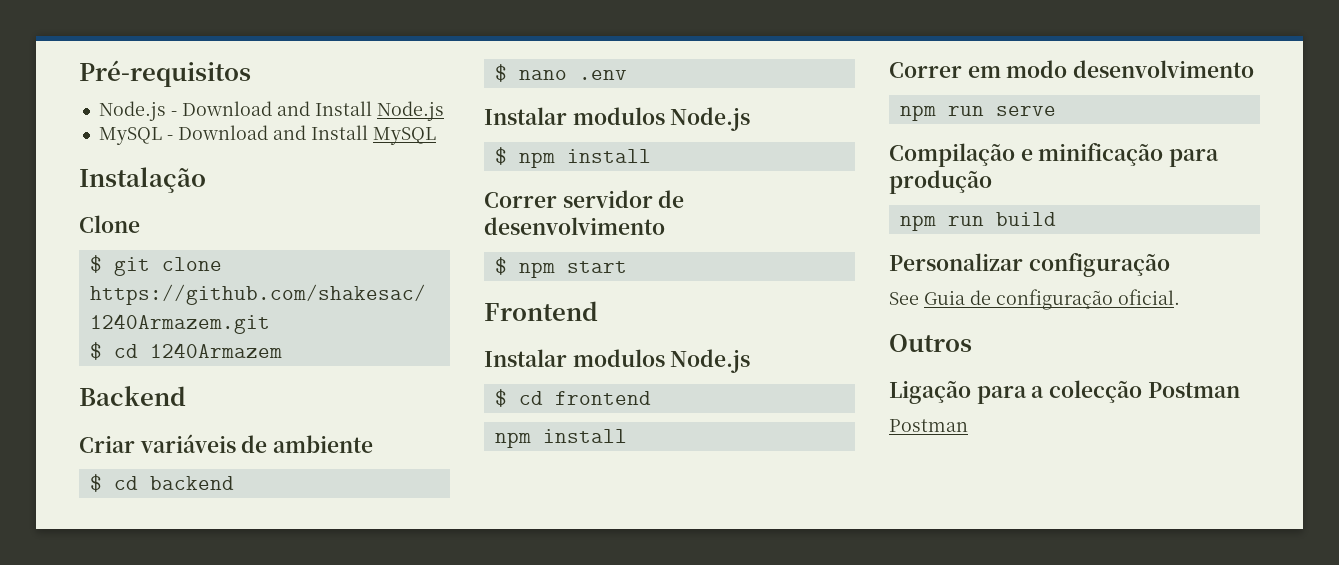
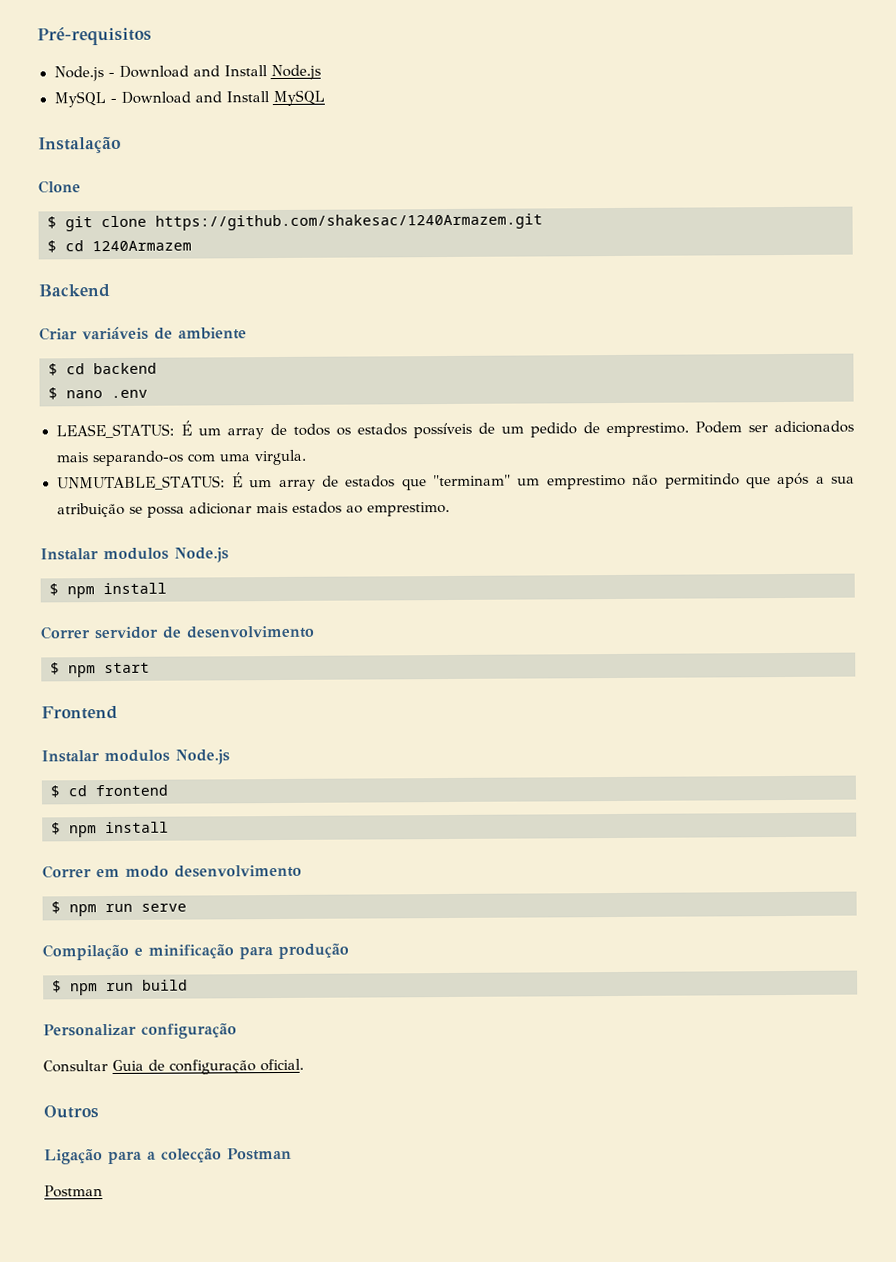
(627, 75) none -> [55,420,854,440] [55,449,307,467] [56,472,855,492] [56,501,450,518] // LEASE_STATUS: É um array de todos os estados possíveis de um pedido de emprestimo. Podem ser adicionados mais separando-os com uma virgula. // UNMUTABLE_STATUS: É um array de estados que "terminam" um emprestimo não permitindo que após a sua atribuição se possa adicionar mais estados ao emprestimo.
(651, 398) none -> [51,822,61,835] $
(1255, 69) none -> [51,901,61,914] $
(992, 182) none -> [52,980,62,993] $
[889,292,919,305] See -> [43,1060,108,1073] Consultar

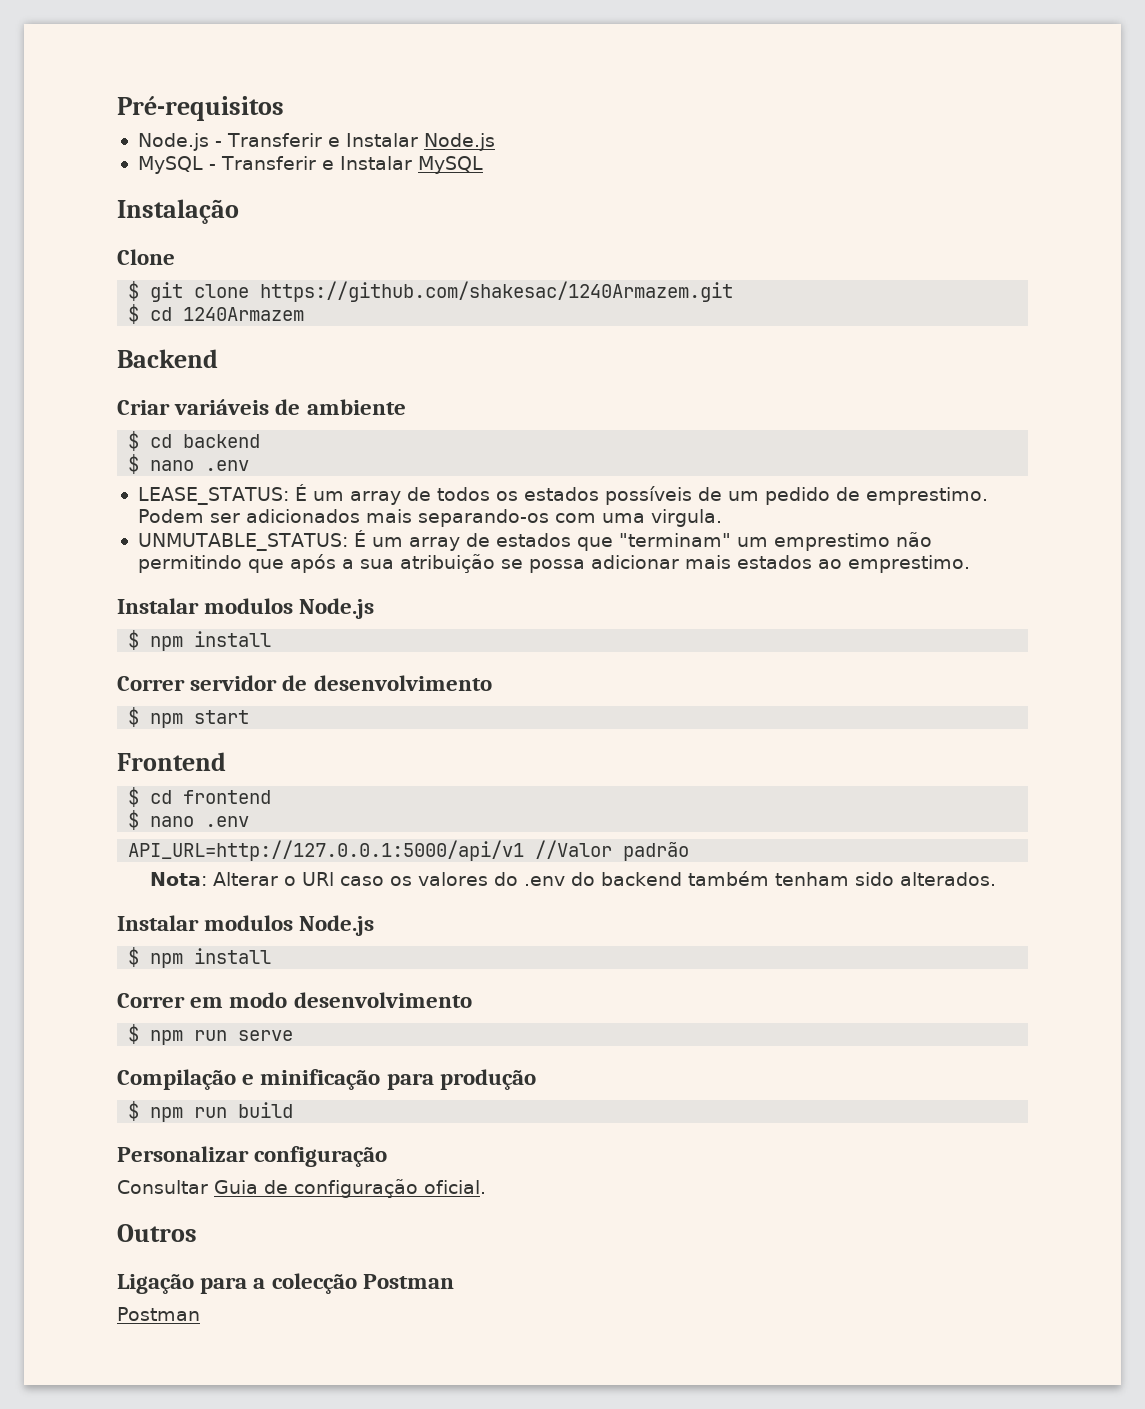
[118,65,268,78] Download and Install -> [226,133,418,147] Transferir e Instalar
[120,91,270,104] Download and Install -> [220,156,412,170] Transferir e Instalar
[41,749,230,765] [50,784,168,798] // Instalar modulos Node.js // $ cd frontend -> [128,787,272,807] [128,810,250,830] [128,840,690,861] [150,871,997,886] [117,915,375,936] // $ cd frontend // $ nano .env // API_URL=http://127.0.0.1:5000/api/v1 //Valor padrão // Nota: Alterar o URl caso os valores do .env do backend também tenham sido alterados. // Instalar modulos Node.js

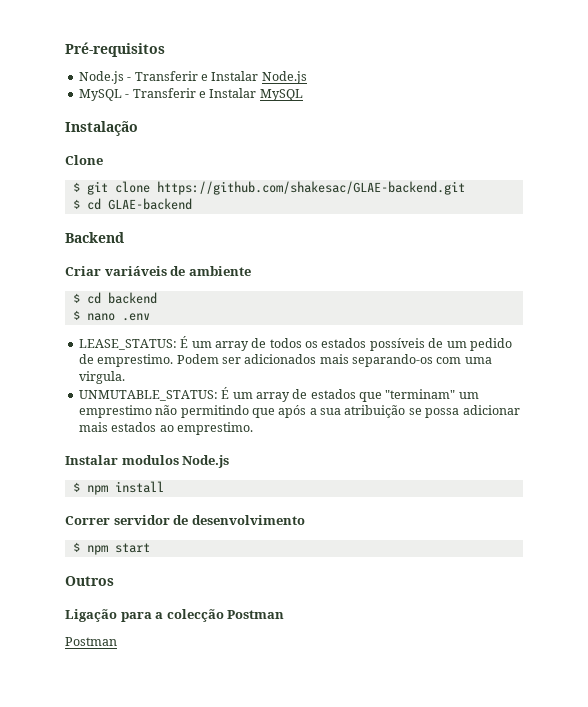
[260,281,734,302] [128,304,305,324] https://github.com/shakesac/1240Armazem.git // $ cd 1240Armazem -> [156,181,465,195] [72,198,192,210] https://github.com/shakesac/GLAE-backend.git // $ cd GLAE-backend
[117,752,226,771] [128,787,272,807] [128,810,250,830] [128,840,690,861] [150,871,997,886] [117,915,375,936] [128,947,272,968] [117,992,472,1008] [128,1024,294,1045] [117,1069,536,1090] [128,1101,294,1122] [117,1146,388,1167] [117,1179,486,1198] // Frontend // $ cd frontend // $ nano .env // API_URL=http://127.0.0.1:5000/api/v1 //Valor padrão // Nota: Alterar o URl caso os valores do .env do backend também tenham sido alterados. // Instalar modulos Node.js // $ npm install // Correr em modo desenvolvimento // $ npm run serve // Compilação e minificação para produção // $ npm run build // Personalizar configuração // Consultar Guia de configuração oficial. -> (150, 548) none

